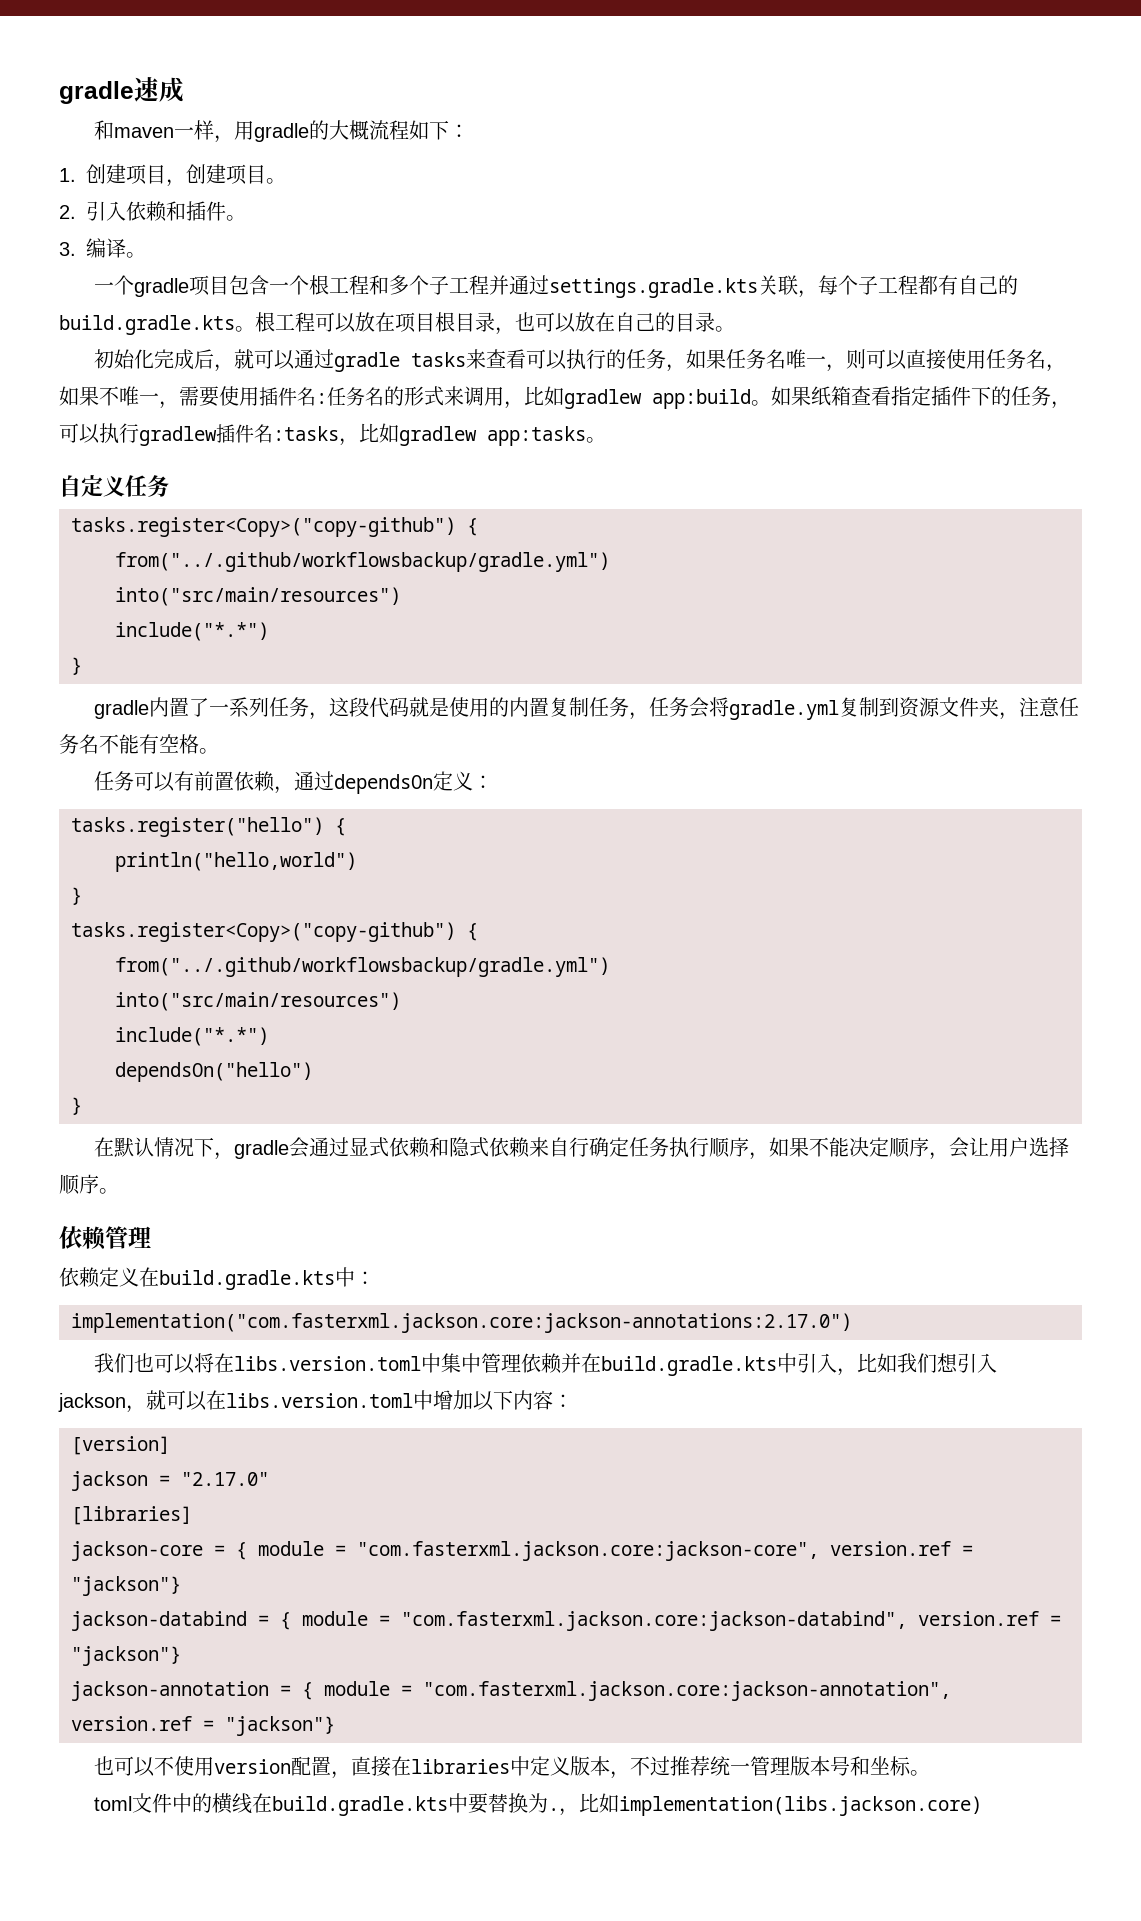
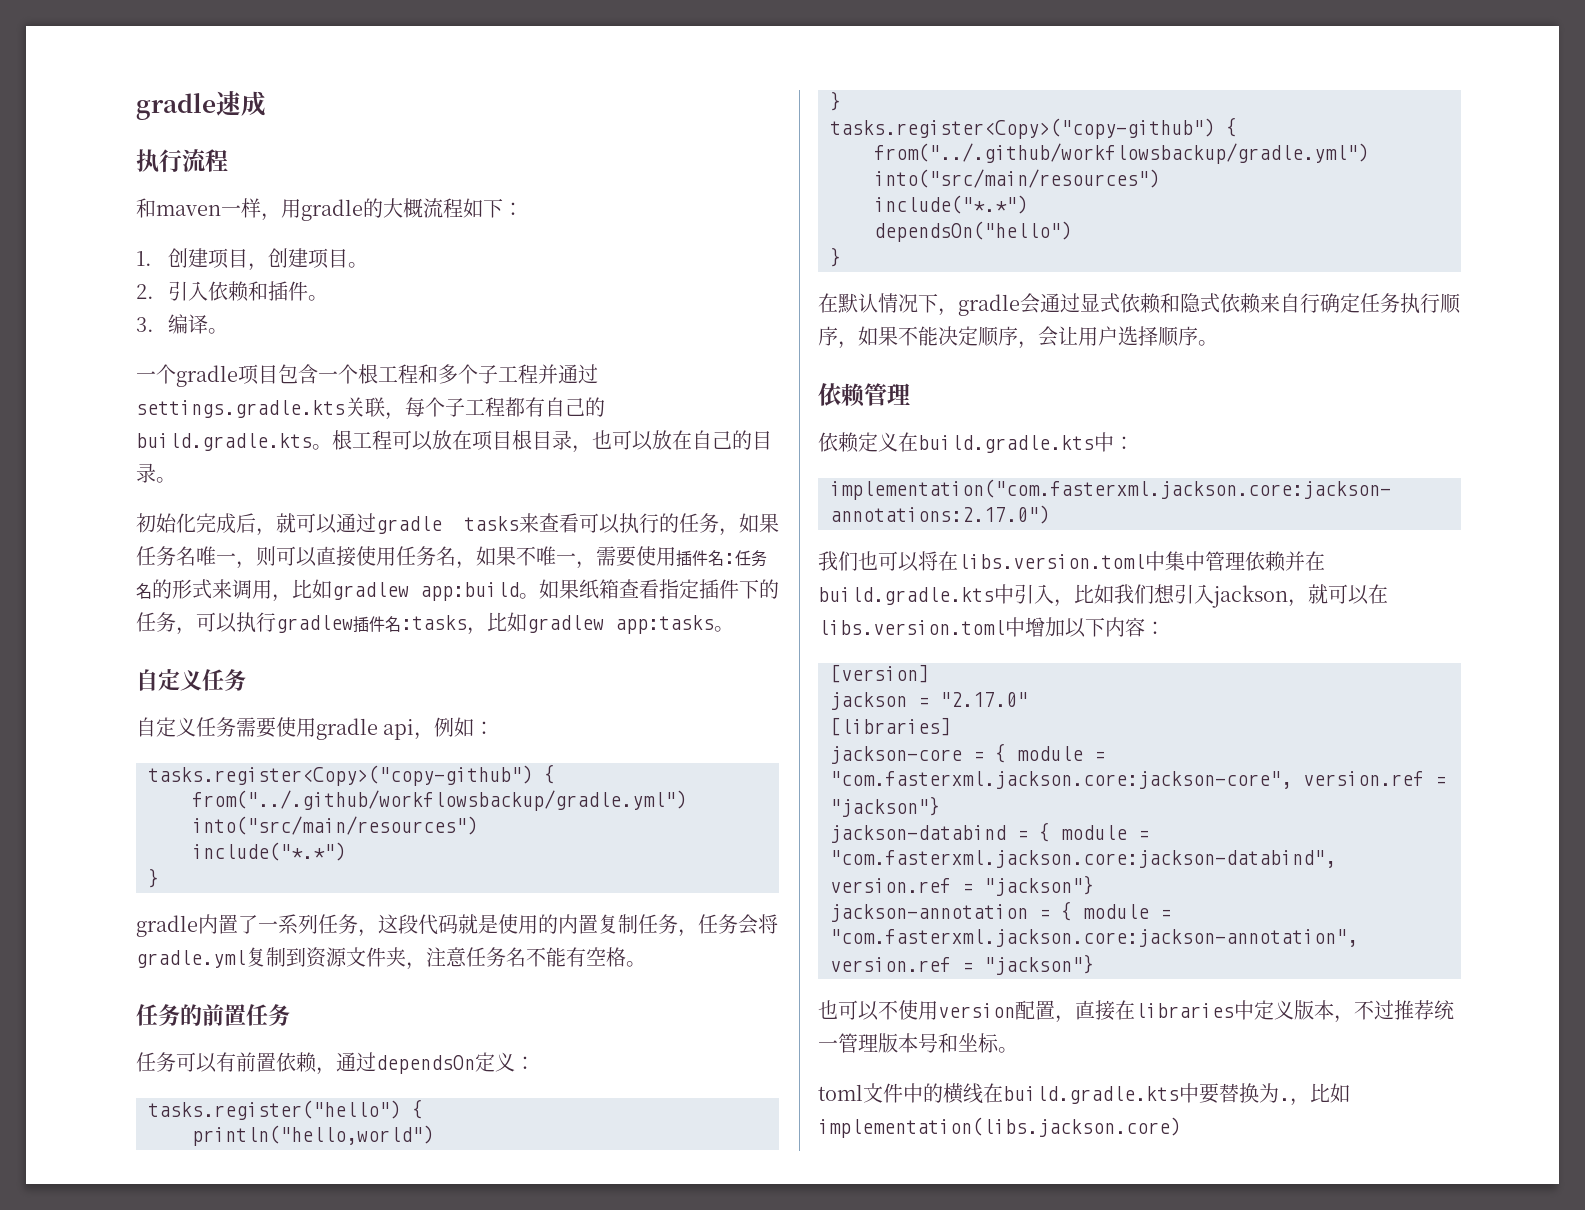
(184, 89) none -> [136,149,228,173] // 执行流程
(169, 486) none -> [136,717,495,740] // 自定义任务需要使用gradle api，例如：
(219, 751) none -> [136,1004,290,1026] // 任务的前置任务

